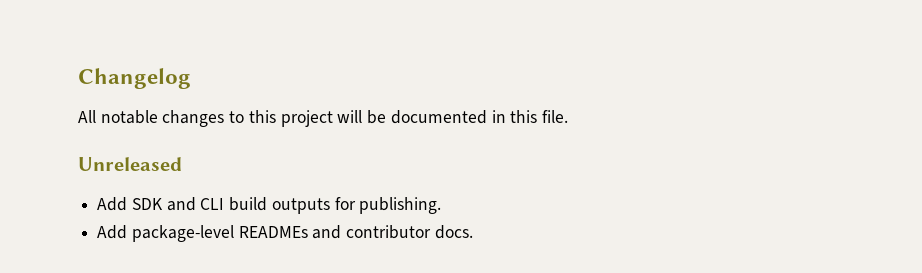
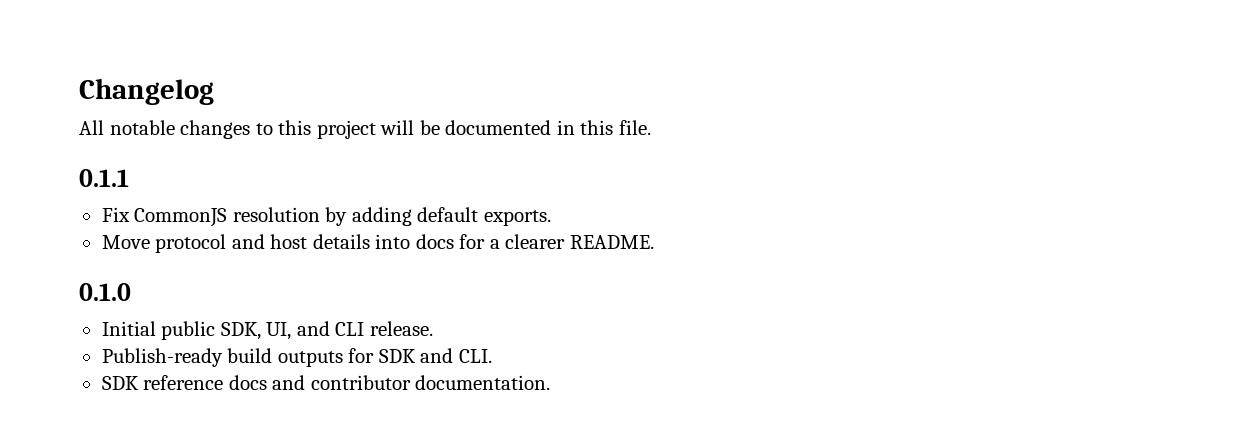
[78,157,182,171] [97,197,442,214] [97,225,308,242] Unreleased // Add SDK and CLI build outputs for publishing. // Add package-level READMEs -> [79,169,129,187] [101,207,551,227] [101,234,654,253] [79,283,131,301] [101,321,433,340] [101,348,492,367] [101,375,267,390] 0.1.1 // Fix CommonJS resolution by adding default exports. // Move protocol and host details into docs for a clearer README. // 0.1.0 // Initial public SDK, UI, and CLI release. // Publish-ready build outputs for SDK and CLI. // SDK reference docs
[434,225,473,239] docs. -> [415,375,551,390] documentation.

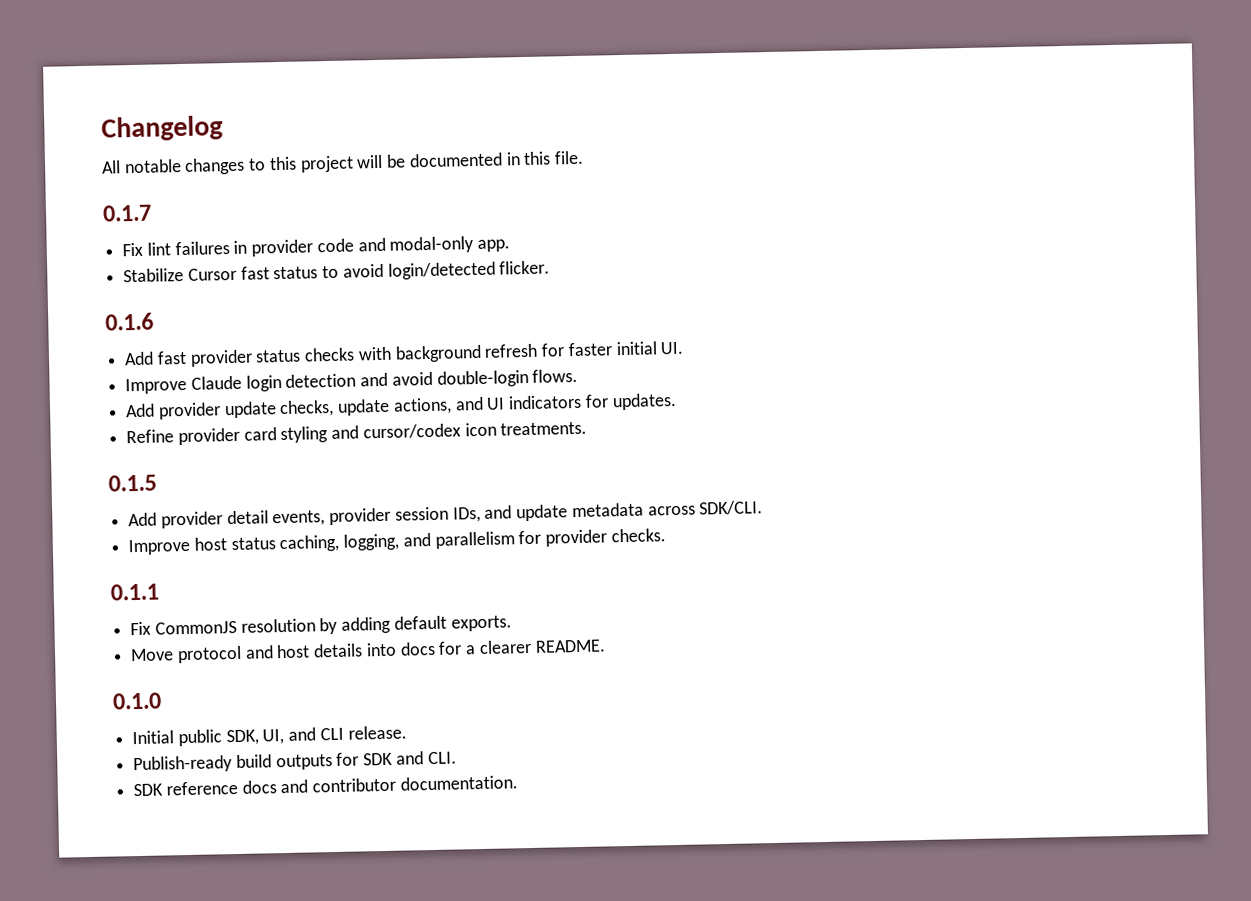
(651, 127) none -> [102,204,152,222] [122,236,511,257] [123,260,551,283] [105,312,154,331] [124,341,685,367] [125,368,579,395] [125,392,677,420] [126,421,588,446] [108,474,157,492] [128,500,764,529] [128,528,666,556] // 0.1.7 // Fix lint failures in provider code and modal-only app. // Stabilize Cursor fast status to avoid login/detected flicker. // 0.1.6 // Add fast provider status checks with background refresh for faster initial UI. // Improve Claude login detection and avoid double-login flows. // Add provider update checks, update actions, and UI indicators for updates. // Refine provider card styling and cursor/codex icon treatments. // 0.1.5 // Add provider detail events, provider session IDs, and update metadata across SDK/CLI. // Improve host status caching, logging, and parallelism for provider checks.

